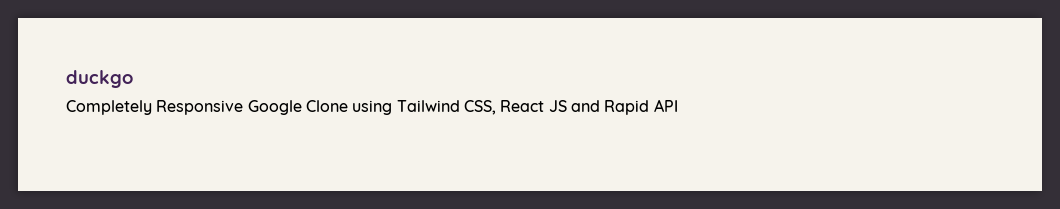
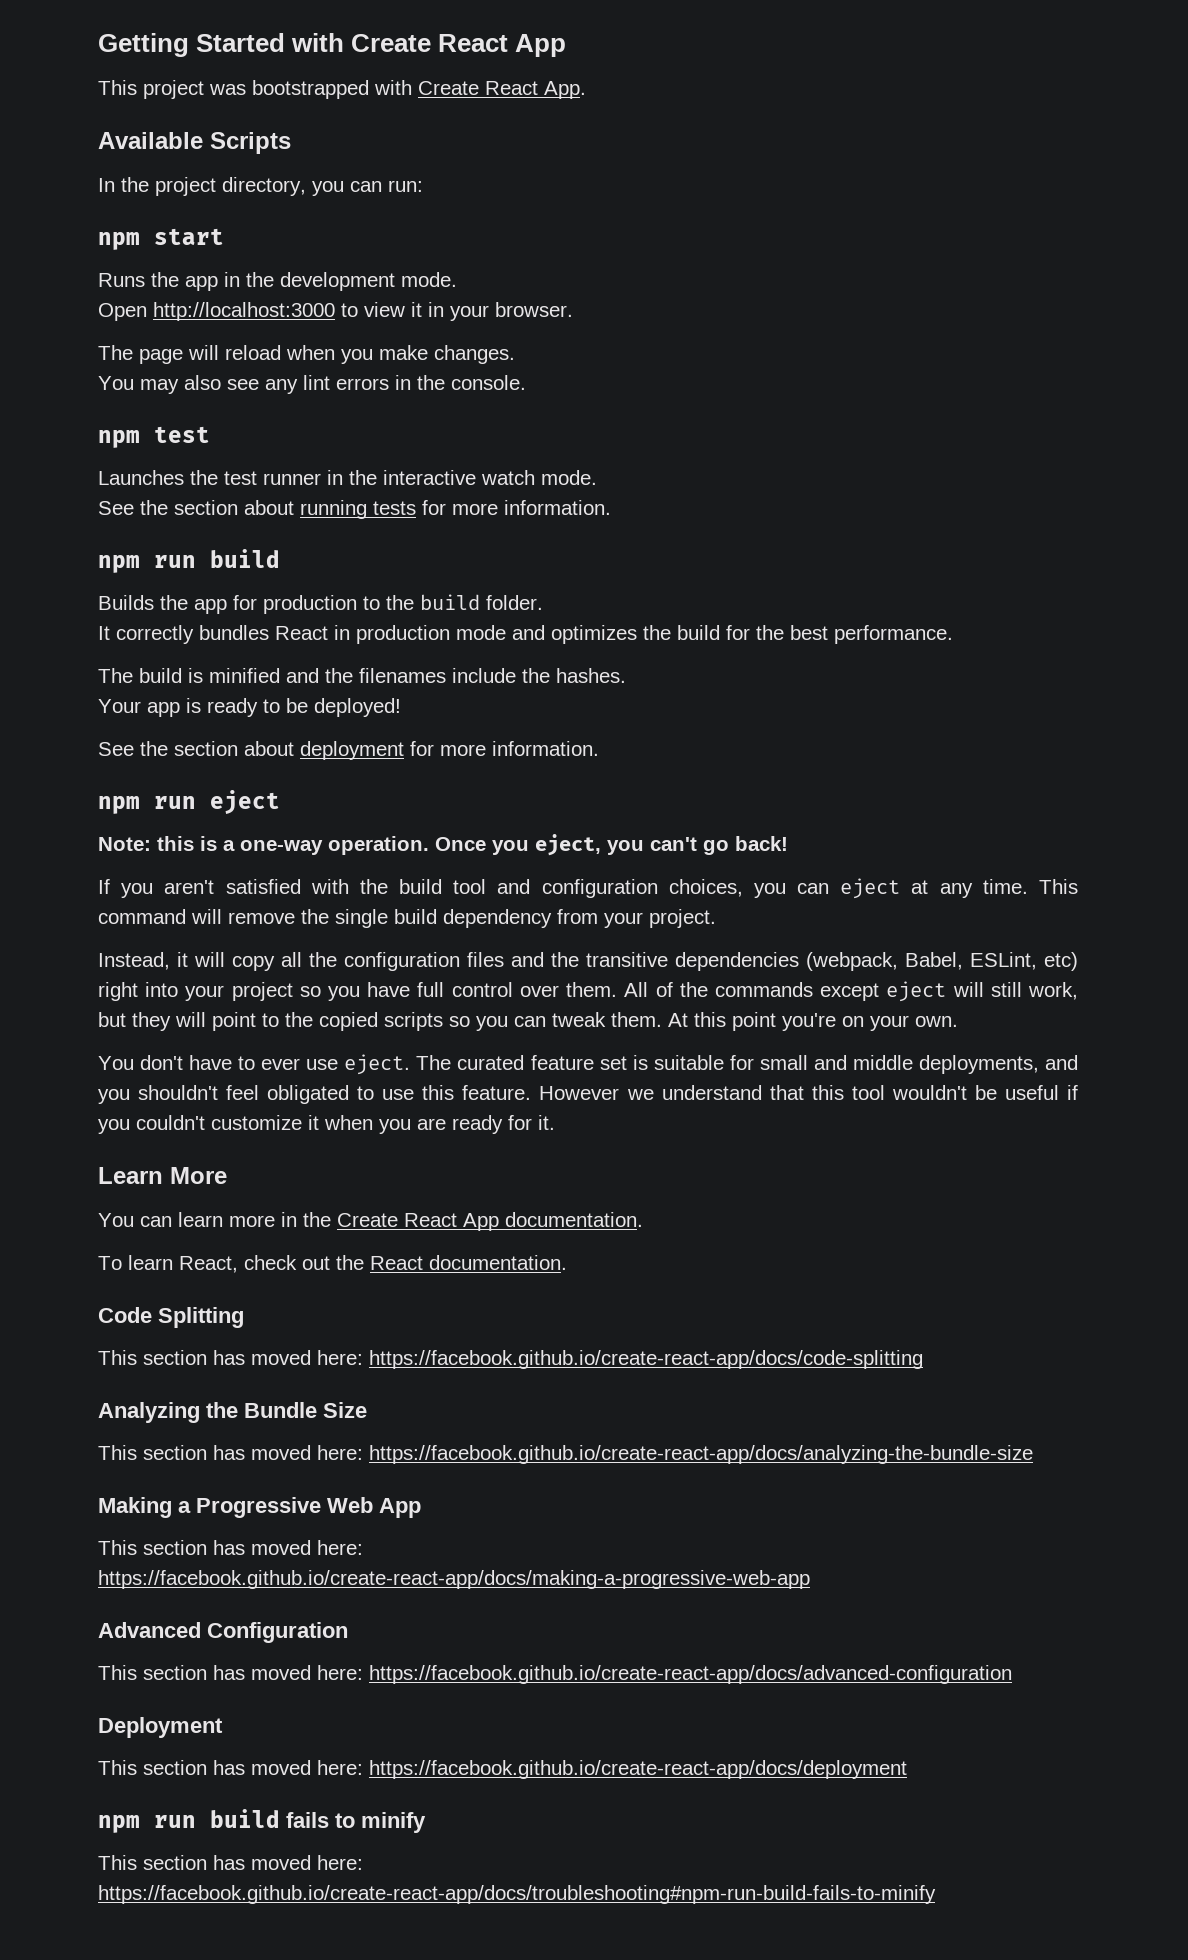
[66,70,133,88] [66,99,678,115] duckgo // Completely Responsive Google Clone using Tailwind CSS, React JS and Rapid API -> [98,33,567,57] [98,80,586,99] [98,132,291,154] [98,177,423,196] [98,228,224,250] [98,272,457,291] [98,302,573,321] [98,345,515,364] [98,375,526,394] [98,426,210,448] [98,470,597,485] [98,500,611,519] [98,549,280,573] [98,594,543,614] [98,625,953,644] [98,668,626,683] [98,698,401,717] [98,741,599,760] [98,790,280,815] [98,834,788,856] [98,878,1078,899] [98,909,716,928] [98,952,1078,971] [98,981,1078,1002] [98,1012,958,1031] [98,1054,1078,1075] [98,1085,1078,1104] [98,1115,555,1134] [98,1167,227,1184] [98,1212,643,1231] [98,1255,567,1273] [98,1307,244,1328] [98,1350,923,1369] [98,1402,367,1423] [98,1445,1033,1464] [98,1497,421,1518] [98,1540,363,1555] [98,1570,810,1589] [98,1622,348,1643] [98,1665,1012,1684] [98,1717,223,1738] [98,1760,907,1779] [98,1809,426,1833] [98,1855,363,1870] [98,1885,936,1904] Getting Started with Create React App // This project was bootstrapped with Create React App. // Available Scripts // In the project directory, you can run: // npm start // Runs the app in the development mode. // Open http://localhost:3000 to view it in your browser. // The page will reload when you make changes. // You may also see any lint errors in the console. // npm test // Launches the test runner in the interactive watch mode. // See the section about running tests for more information. // npm run build // Builds the app for production to the build folder. // It correctly bundles React in production mode and optimizes the build for the best performance. // The build is minified and the filenames include the hashes. // Your app is ready to be deployed! // See the section about deployment for more information. // npm run eject // Note: this is a one-way operation. Once you eject, you can't go back! // If you aren't satisfied with the build tool and configuration choices, you can eject at any time. This command will remove the single build dependency from your project. // Instead, it will copy all the configuration files and the transitive dependencies (webpack, Babel, ESLint, etc) right into your project so you have full control over them. All of the commands except eject will still work, but they will point to the copied scripts so you can tweak them. At this point you're on your own. // You don't have to ever use eject. The curated feature set is suitable for small and middle deployments, and you shouldn't feel obligated to use this feature. However we understand that this tool wouldn't be useful if you couldn't customize it when you are ready for it. // Learn More // You can learn more in the Create React App documentation. // To learn React, check out the React documentation. // Code Splitting // This section has moved here: https://facebook.github.io/create-react-app/docs/code-splitting // Analyzing the Bundle Size // This section has moved here: https://facebook.github.io/create-react-app/docs/analyzing-the-bundle-size // Making a Progressive Web App // This section has moved here: https://facebook.github.io/create-react-app/docs/making-a-progressive-web-app // Advanced Configuration // This section has moved here: https://facebook.github.io/create-react-app/docs/advanced-configuration // Deployment // This section has moved here: https://facebook.github.io/create-react-app/docs/deployment // npm run build fails to minify // This section has moved here: https://facebook.github.io/create-react-app/docs/troubleshooting#npm-run-build-fails-to-minify

